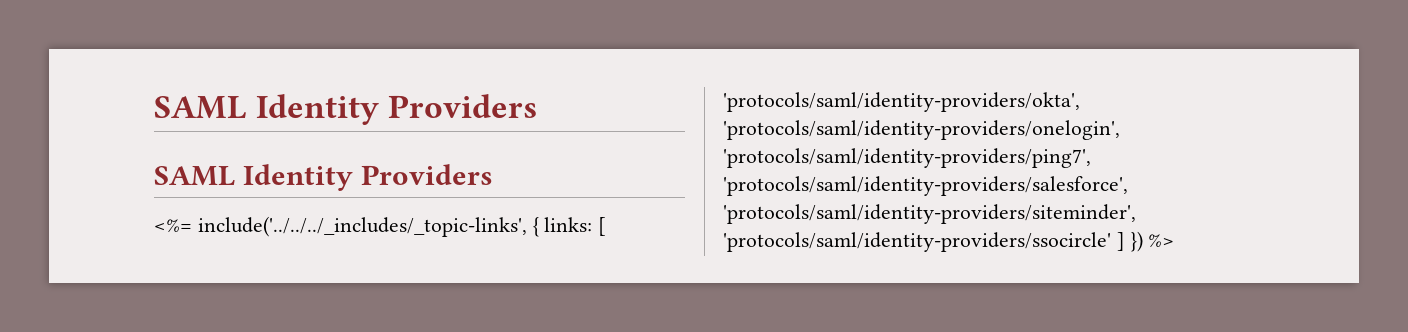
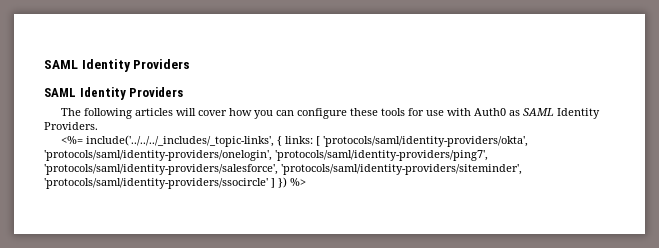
(494, 174) none -> [60,108,600,119] [44,122,98,130] // The following articles will cover how you can configure these tools for use with Auth0 as SAML Identity Providers.

